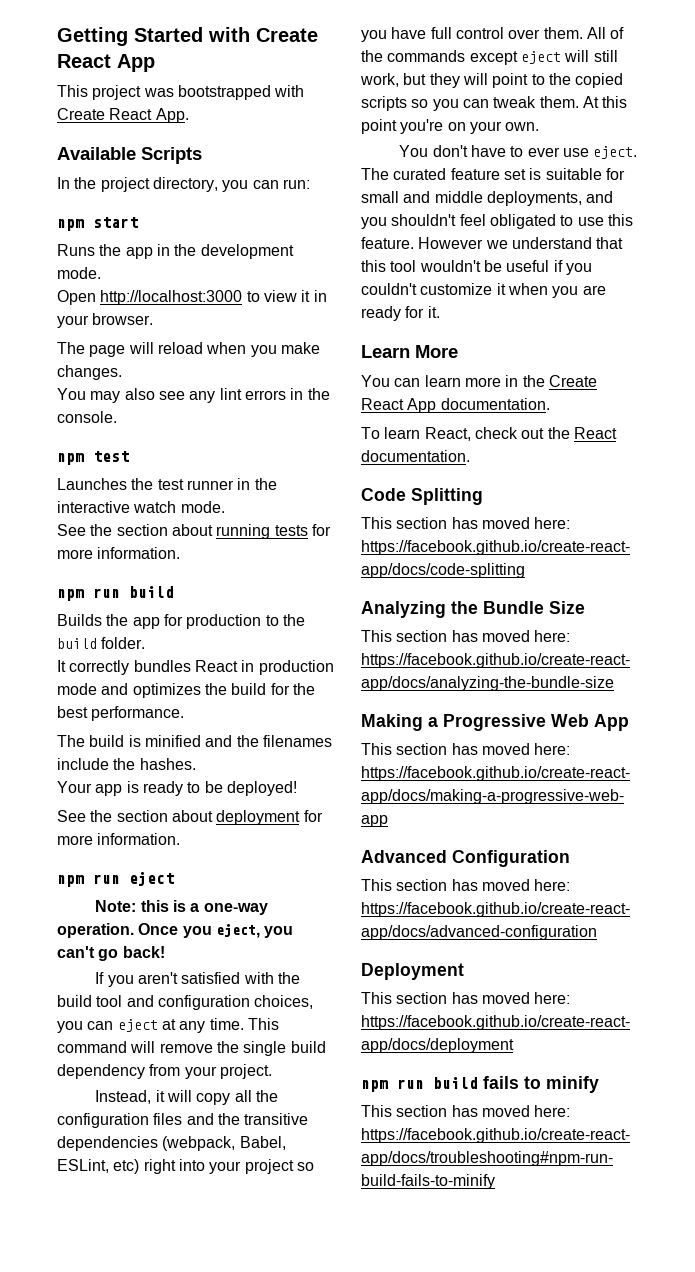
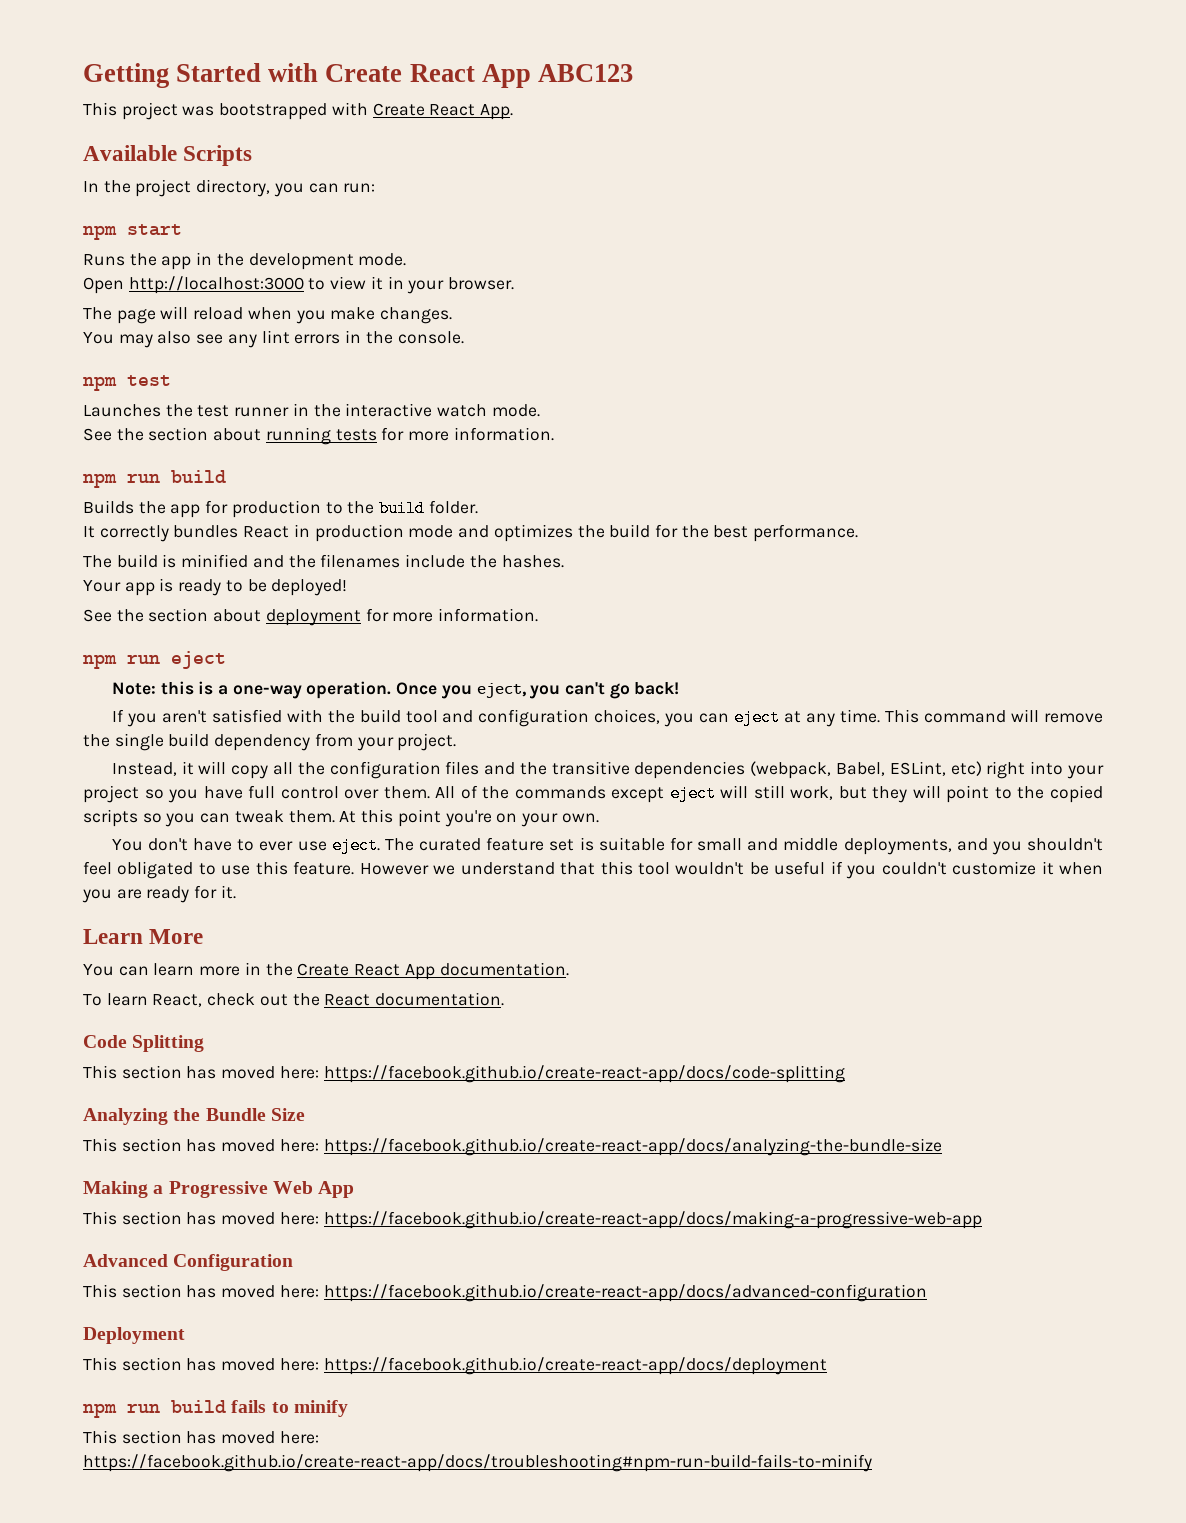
(155, 63) none -> [537,64,633,82] ABC123

